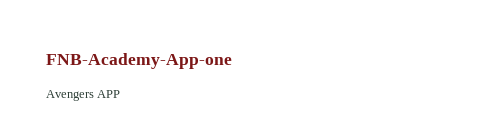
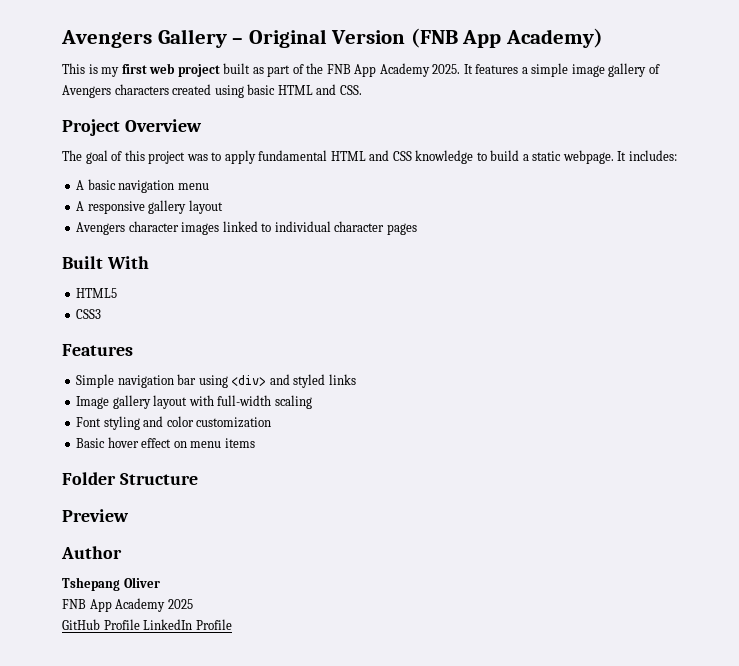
[46,53,232,69] [46,90,121,101] FNB-Academy-App-one // Avengers APP -> [61,28,603,48] [62,63,660,77] [62,84,362,98] [62,119,202,136] [62,150,677,164] [76,179,209,193] [76,200,223,214] [76,221,417,235] [62,256,149,269] [76,288,118,298] [76,309,102,319] [62,344,133,356] [76,374,356,388] [76,395,312,409] [76,416,272,430] [76,437,255,448] [62,472,198,485] [62,509,129,522] [61,546,122,559] [62,577,160,591] [62,598,193,612] [62,619,232,630] Avengers Gallery – Original Version (FNB App Academy) // This is my first web project built as part of the FNB App Academy 2025. It features a simple image gallery of Avengers characters created using basic HTML and CSS. // Project Overview // The goal of this project was to apply fundamental HTML and CSS knowledge to build a static webpage. It includes: // A basic navigation menu // A responsive gallery layout // Avengers character images linked to individual character pages // Built With // HTML5 // CSS3 // Features // Simple navigation bar using <div> and styled links // Image gallery layout with full-width scaling // Font styling and color customization // Basic hover effect on menu items // Folder Structure // Preview // Author // Tshepang Oliver // FNB App Academy 2025 // GitHub Profile LinkedIn Profile

